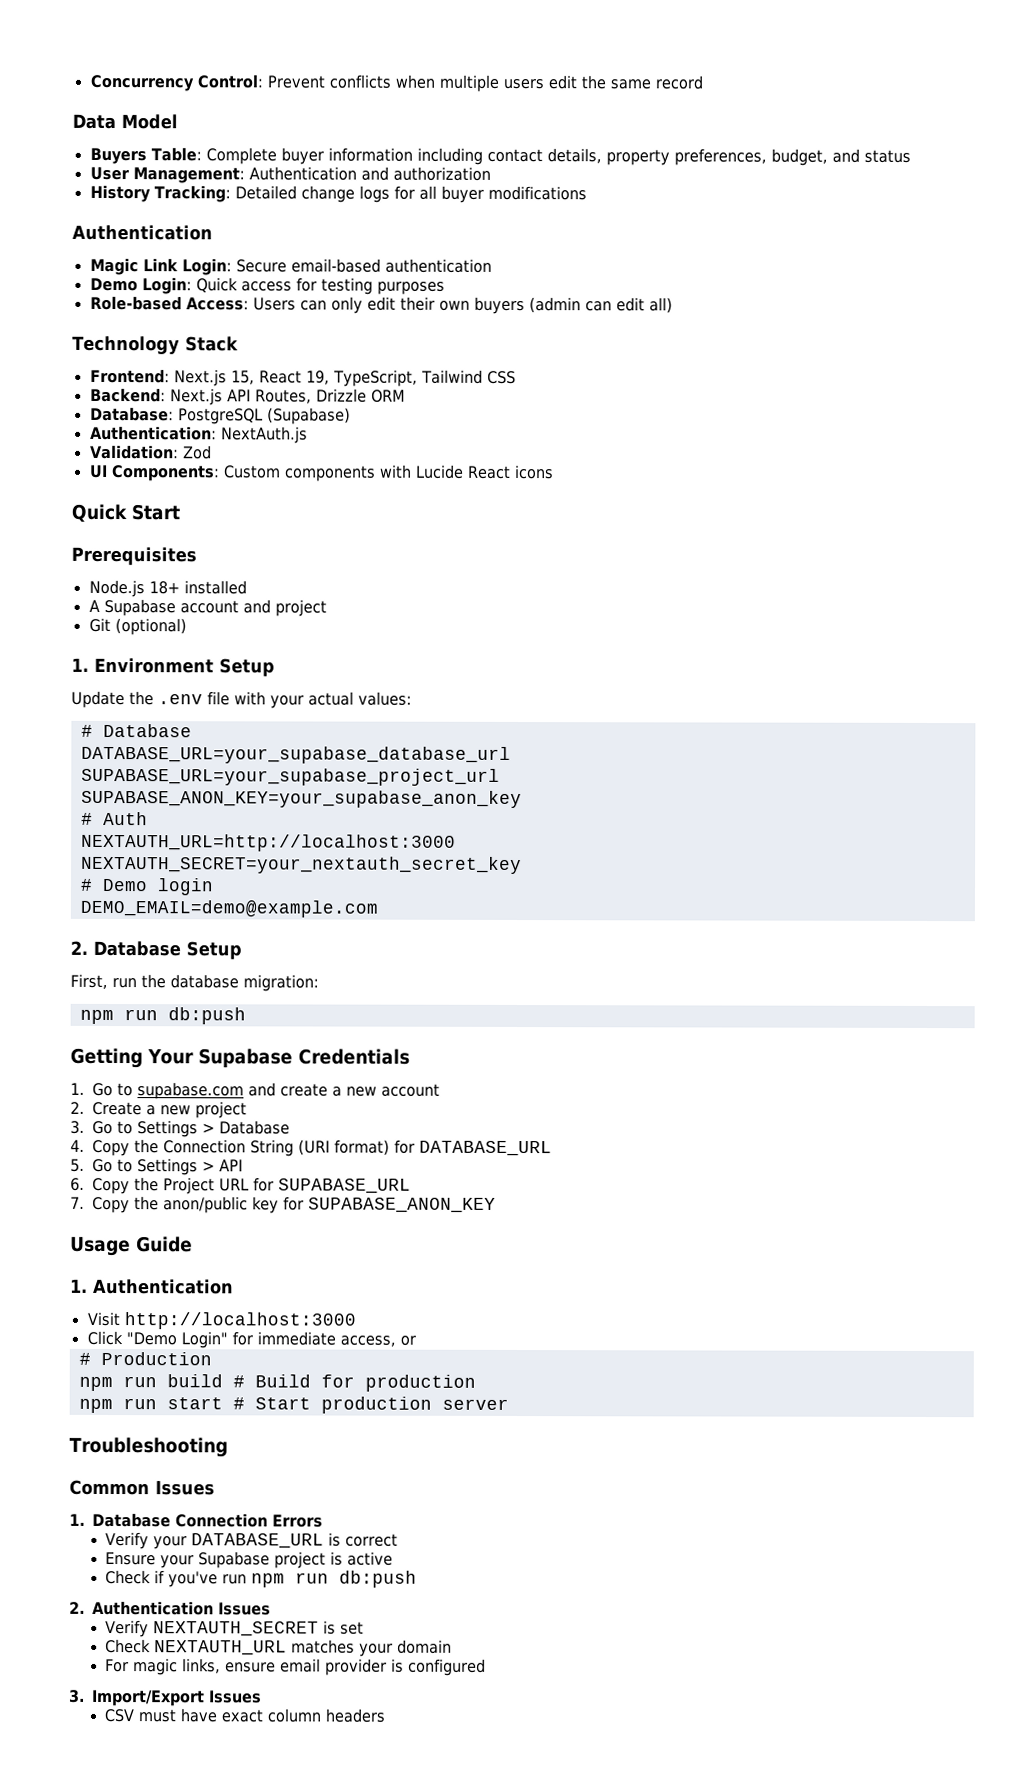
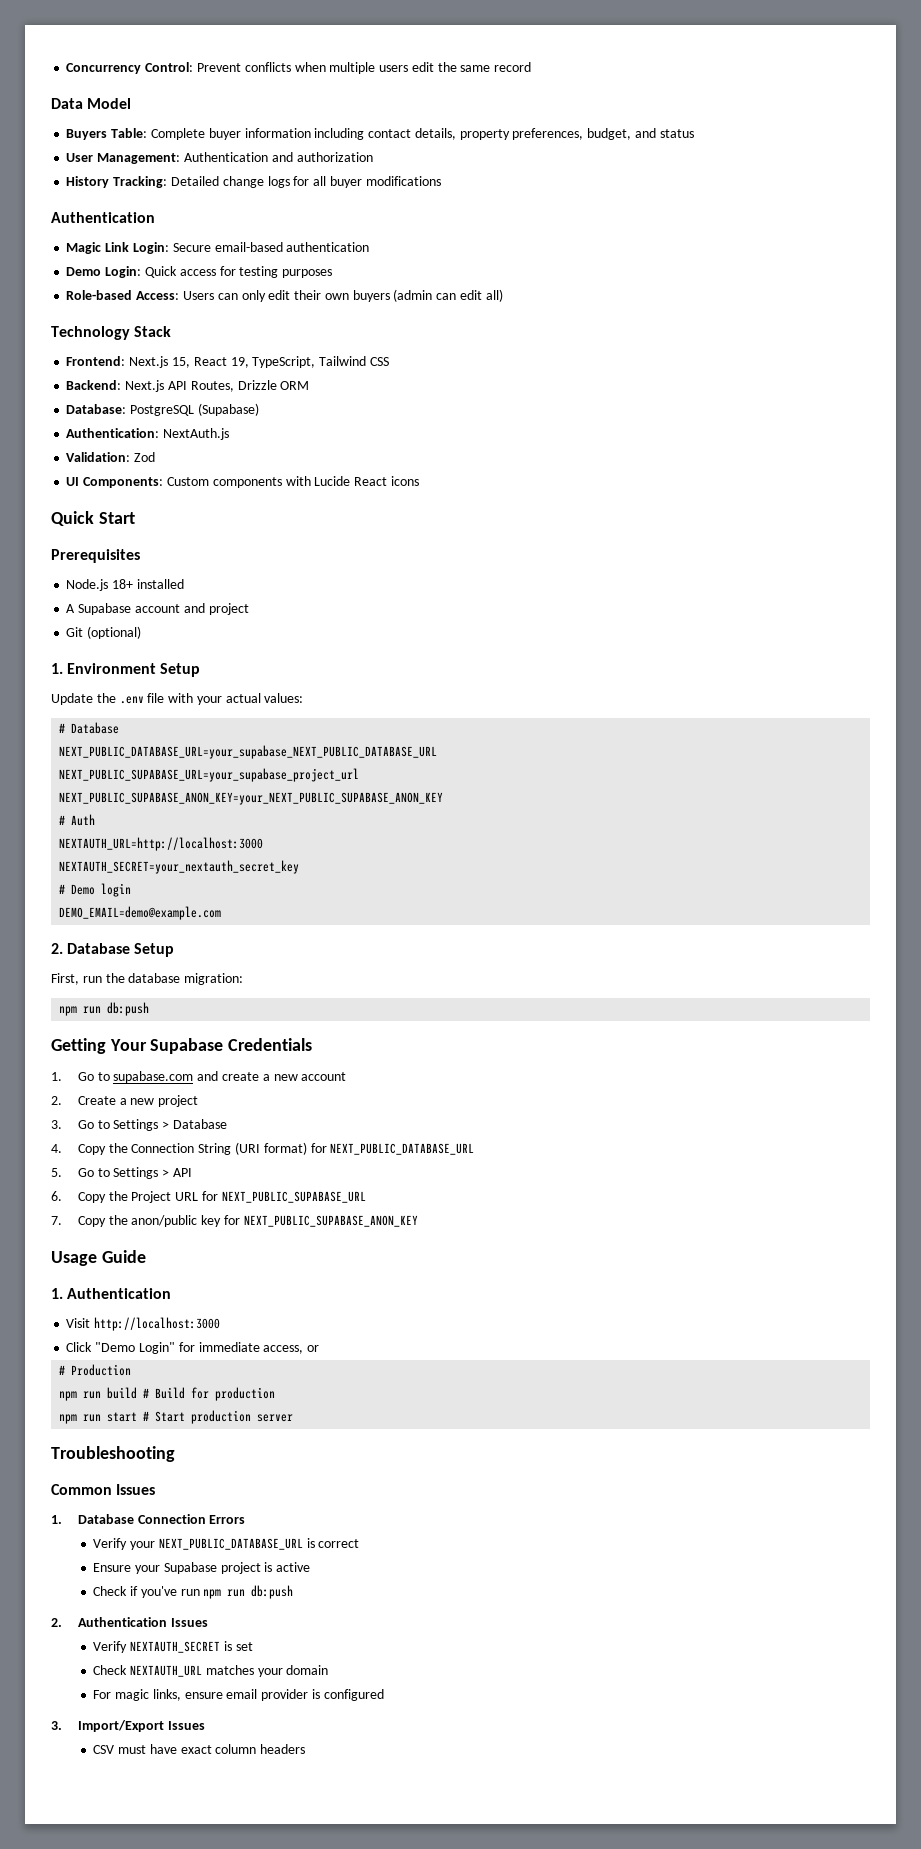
[80,745,511,764] [80,767,500,786] [80,789,522,809] DATABASE_URL=your_supabase_database_url // SUPABASE_URL=your_supabase_project_url // SUPABASE_ANON_KEY=your_supabase_anon_key -> [59,745,438,759] [59,768,360,782] [59,792,444,805] NEXT_PUBLIC_DATABASE_URL=your_supabase_NEXT_PUBLIC_DATABASE_URL // NEXT_PUBLIC_SUPABASE_URL=your_supabase_project_url // NEXT_PUBLIC_SUPABASE_ANON_KEY=your_NEXT_PUBLIC_SUPABASE_ANON_KEY
[419,1140,552,1157] DATABASE_URL -> [330,1143,475,1155] NEXT_PUBLIC_DATABASE_URL
[278,1178,411,1194] SUPABASE_URL -> [221,1191,366,1203] NEXT_PUBLIC_SUPABASE_URL
[308,1197,496,1213] SUPABASE_ANON_KEY -> [243,1215,418,1227] NEXT_PUBLIC_SUPABASE_ANON_KEY
[191,1533,325,1549] DATABASE_URL -> [158,1538,303,1550] NEXT_PUBLIC_DATABASE_URL

